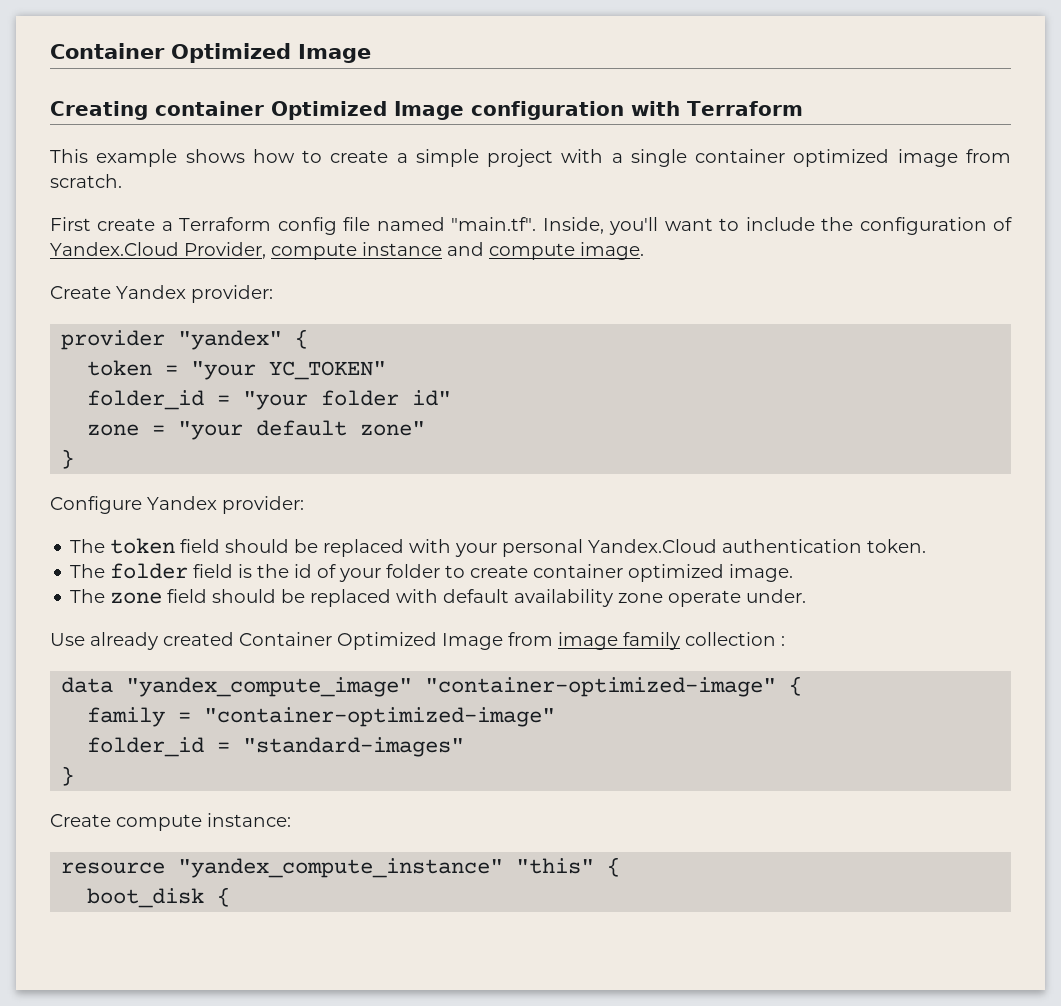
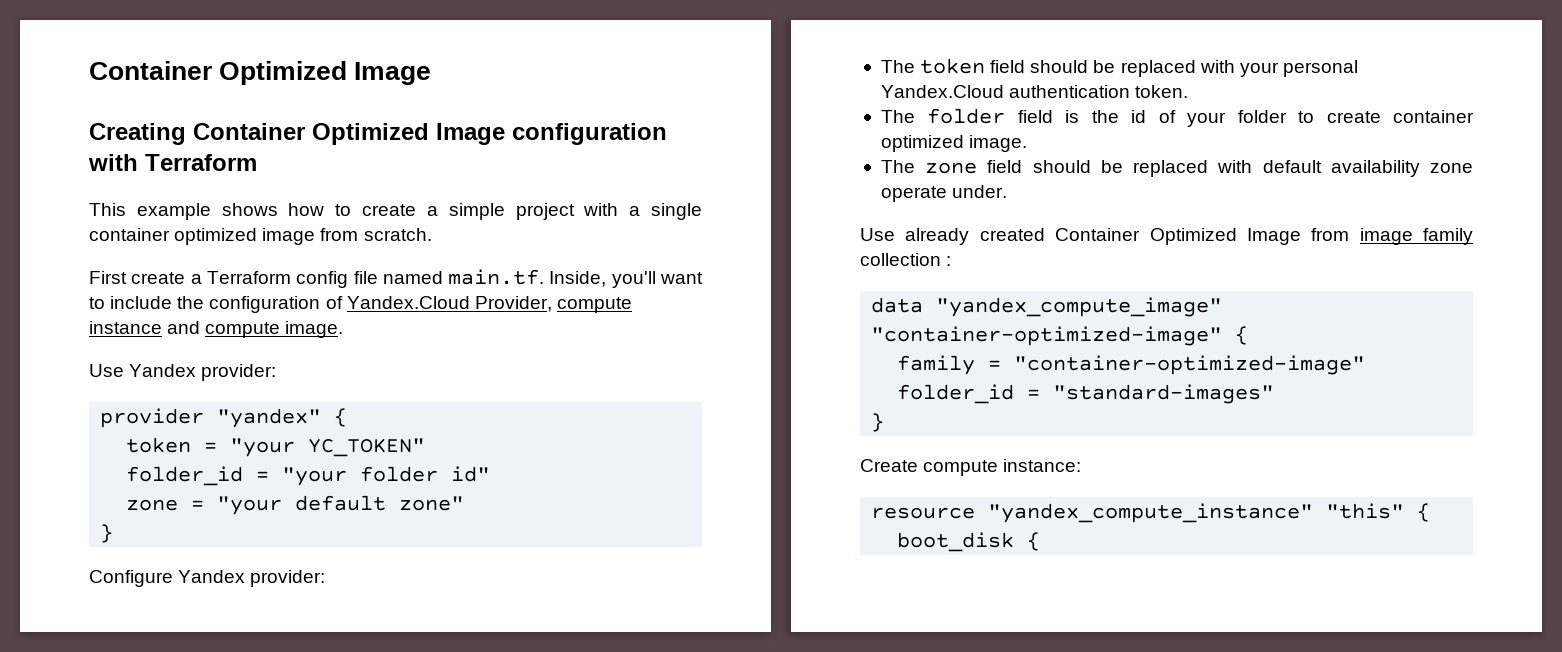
[155,101,264,116] container -> [193,123,305,140] Container
[451,217,537,231] "main.tf". -> [448,269,545,285] main.tf.
[50,286,111,299] Create -> [89,364,124,377] Use

